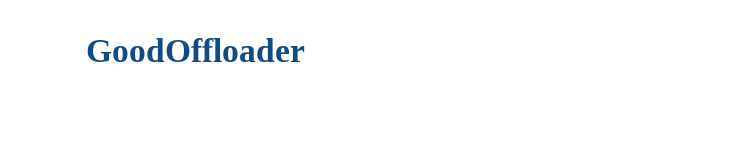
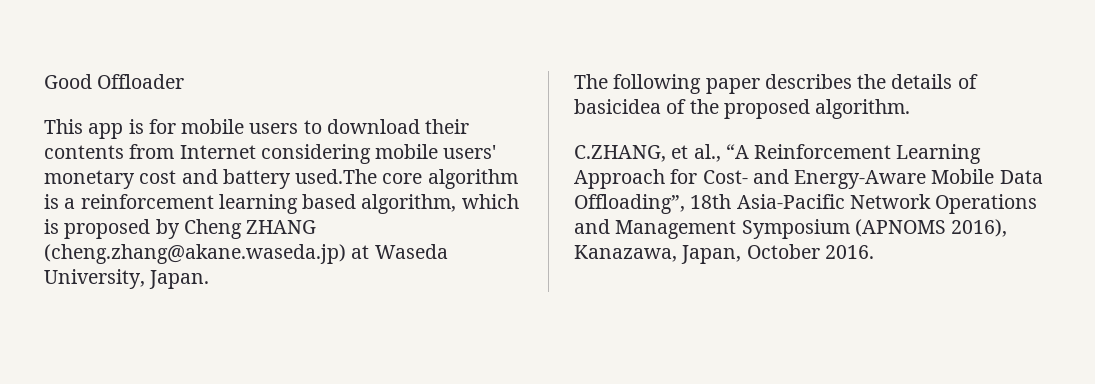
[86,38,305,62] GoodOffloader -> [44,74,185,89] [44,119,470,139] [44,144,497,164] [44,169,518,189] [44,194,519,214] [44,219,317,239] [44,244,448,264] [44,269,210,289] [574,74,978,94] [574,99,911,119] [574,144,982,164] [574,169,1043,189] [574,194,1038,214] [574,219,1008,239] [574,244,874,264] Good Offloader // This app is for mobile users to download their contents from Internet considering mobile users' monetary cost and battery used.The core algorithm is a reinforcement learning based algorithm, which is proposed by Cheng ZHANG (cheng.zhang@akane.waseda.jp) at Waseda University, Japan. // The following paper describes the details of basicidea of the proposed algorithm. // C.ZHANG, et al., “A Reinforcement Learning Approach for Cost- and Energy-Aware Mobile Data Offloading”, 18th Asia-Pacific Network Operations and Management Symposium (APNOMS 2016), Kanazawa, Japan, October 2016.

